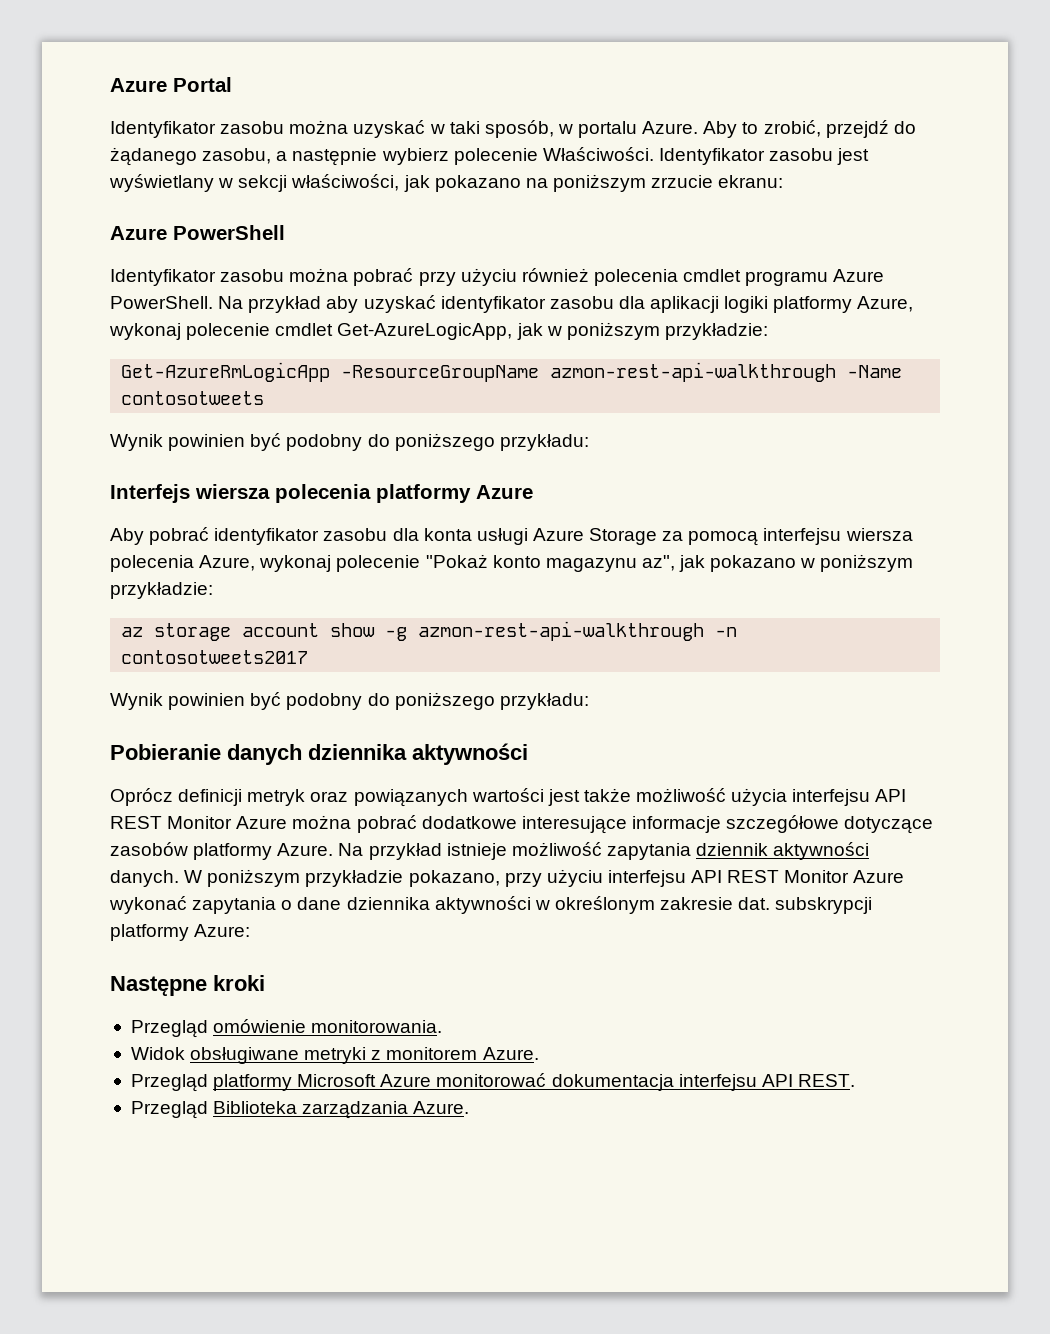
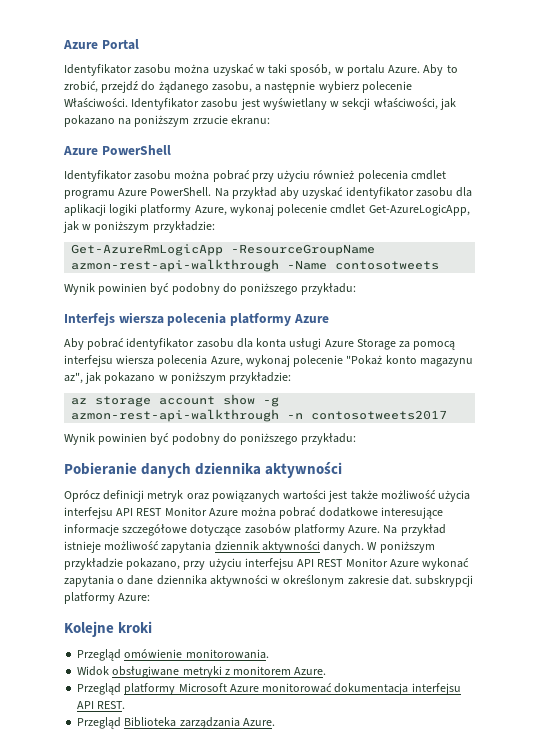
[110,976,207,996] Następne -> [64,621,114,637] Kolejne

